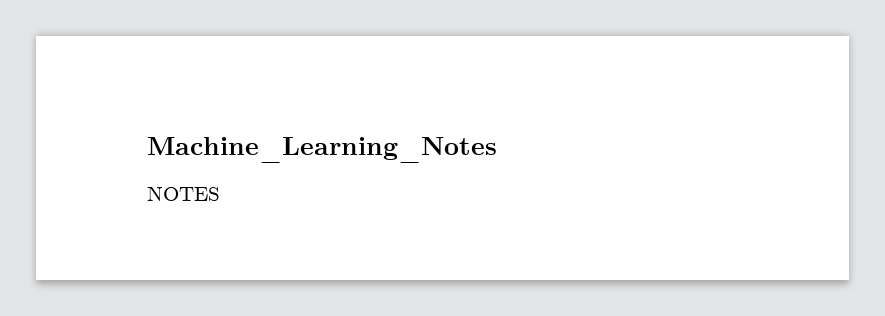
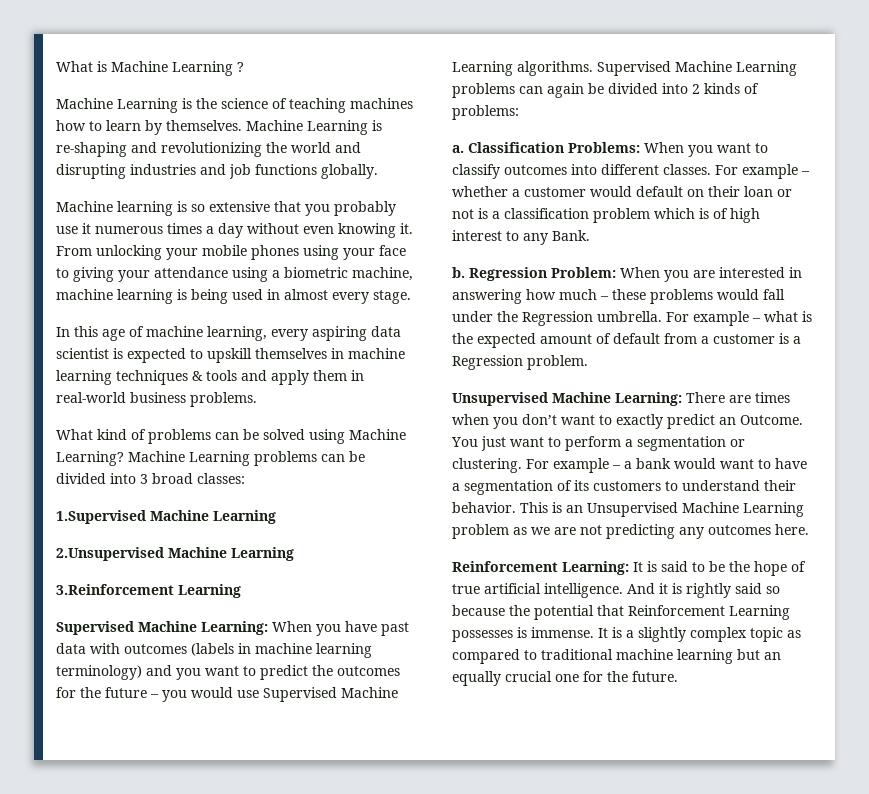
[147,137,497,163] [147,186,220,201] Machine_Learning_Notes // NOTES -> [56,61,244,76] [56,98,413,113] [56,120,382,135] [56,142,361,157] [56,164,378,179] [56,201,396,216] [56,223,413,238] [56,245,406,260] [56,267,413,282] [56,289,411,304] [56,326,401,341] [56,348,405,363] [56,370,364,385] [56,392,257,407] [56,429,406,444] [56,451,365,466] [56,473,245,484] [56,510,276,524] [56,547,294,561] [56,584,241,598] [56,621,409,636] [56,643,372,658] [56,665,400,680] [56,687,398,702] [452,61,797,76] [452,83,759,98] [452,105,519,120] [452,142,768,157] [452,164,810,179] [452,186,792,197] [452,208,760,223] [452,230,590,245] [452,267,802,282] [452,289,785,304] [452,311,812,326] [452,333,801,348] [452,355,588,370] [452,392,790,406] [452,414,803,429] [451,436,745,451] [452,458,807,473] [452,480,796,495] [452,502,804,517] [452,524,809,539] [452,561,806,576] [452,583,780,598] [452,605,790,620] [452,627,801,642] [452,649,781,664] [452,671,678,686] What is Machine Learning ? // Machine Learning is the science of teaching machines how to learn by themselves. Machine Learning is re-shaping and revolutionizing the world and disrupting industries and job functions globally. // Machine learning is so extensive that you probably use it numerous times a day without even knowing it. From unlocking your mobile phones using your face to giving your attendance using a biometric machine, machine learning is being used in almost every stage. // In this age of machine learning, every aspiring data scientist is expected to upskill themselves in machine learning techniques & tools and apply them in real-world business problems. // What kind of problems can be solved using Machine Learning? Machine Learning problems can be divided into 3 broad classes: // 1.Supervised Machine Learning // 2.Unsupervised Machine Learning // 3.Reinforcement Learning // Supervised Machine Learning: When you have past data with outcomes (labels in machine learning terminology) and you want to predict the outcomes for the future – you would use Supervised Machine Learning algorithms. Supervised Machine Learning problems can again be divided into 2 kinds of problems: // a. Classification Problems: When you want to classify outcomes into different classes. For example – whether a customer would default on their loan or not is a classification problem which is of high interest to any Bank. // b. Regression Problem: When you are interested in answering how much – these problems would fall under the Regression umbrella. For example – what is the expected amount of default from a customer is a Regression problem. // Unsupervised Machine Learning: There are times when you don’t want to exactly predict an Outcome. You just want to perform a segmentation or clustering. For example – a bank would want to have a segmentation of its customers to understand their behavior. This is an Unsupervised Machine Learning problem as we are not predicting any outcomes here. // Reinforcement Learning: It is said to be the hope of true artificial intelligence. And it is rightly said so because the potential that Reinforcement Learning possesses is immense. It is a slightly complex topic as compared to traditional machine learning but an equally crucial one for the future.

